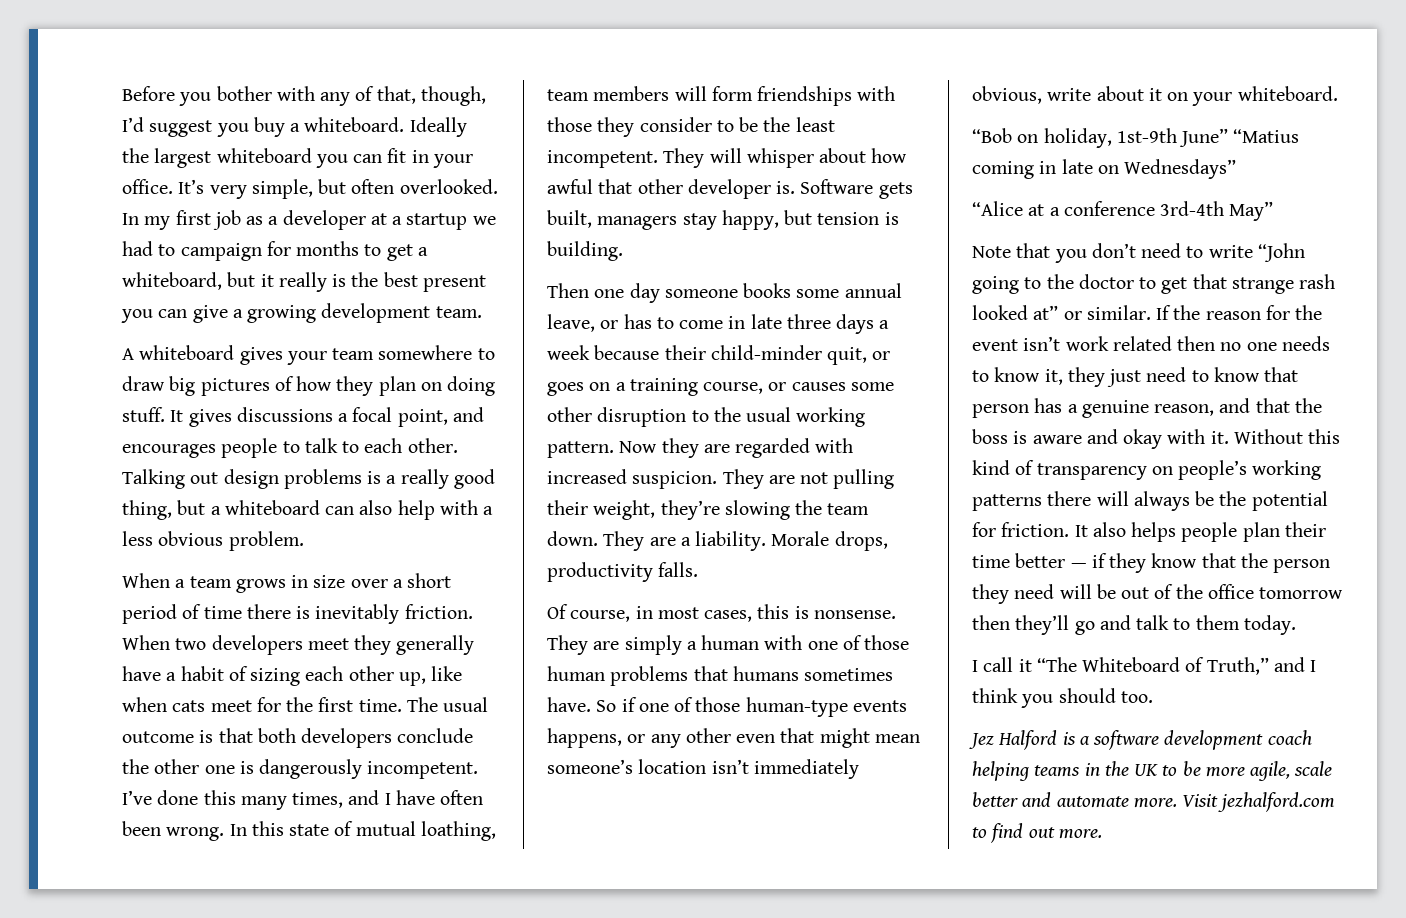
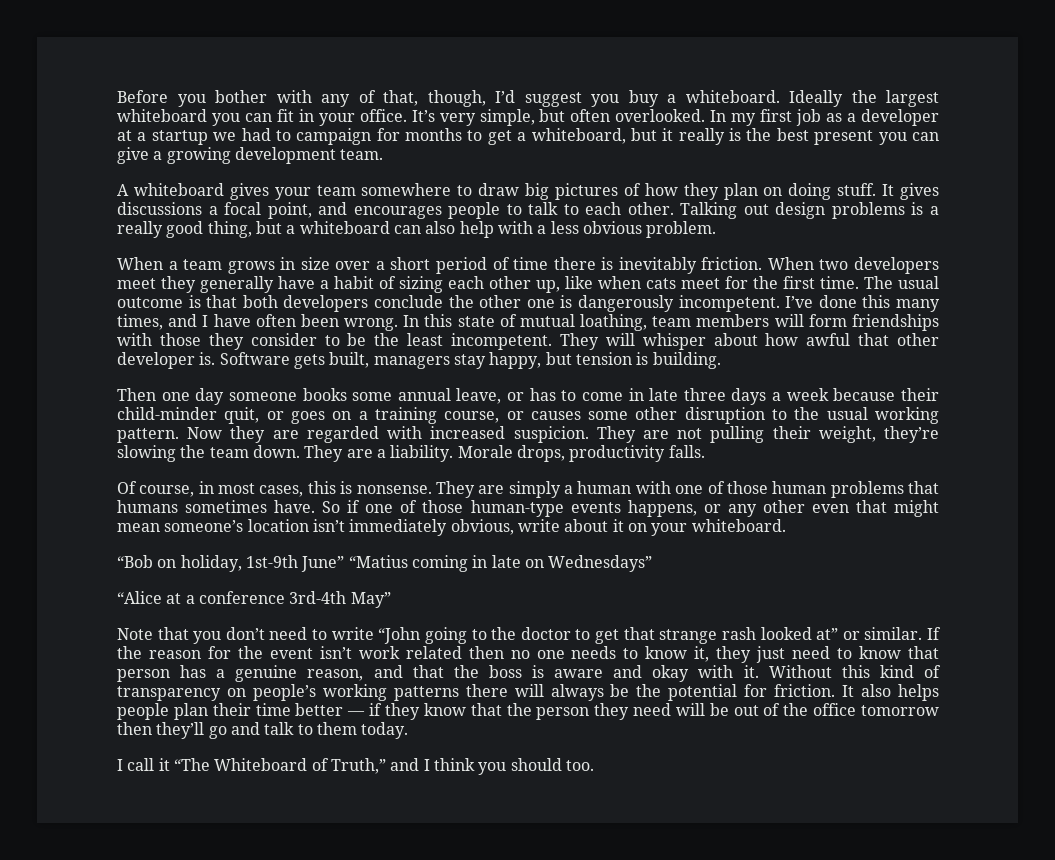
[969,730,1312,750] [972,761,1333,781] [972,792,1336,812] [972,823,1102,843] // Jez Halford is a software development coach helping teams in the UK to be more agile, scale better and automate more. Visit jezhalford.com to find out more. -> (594, 765) none

